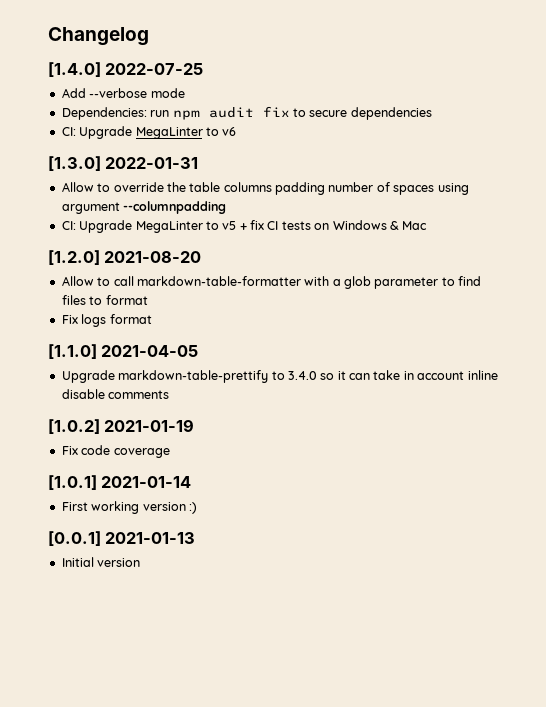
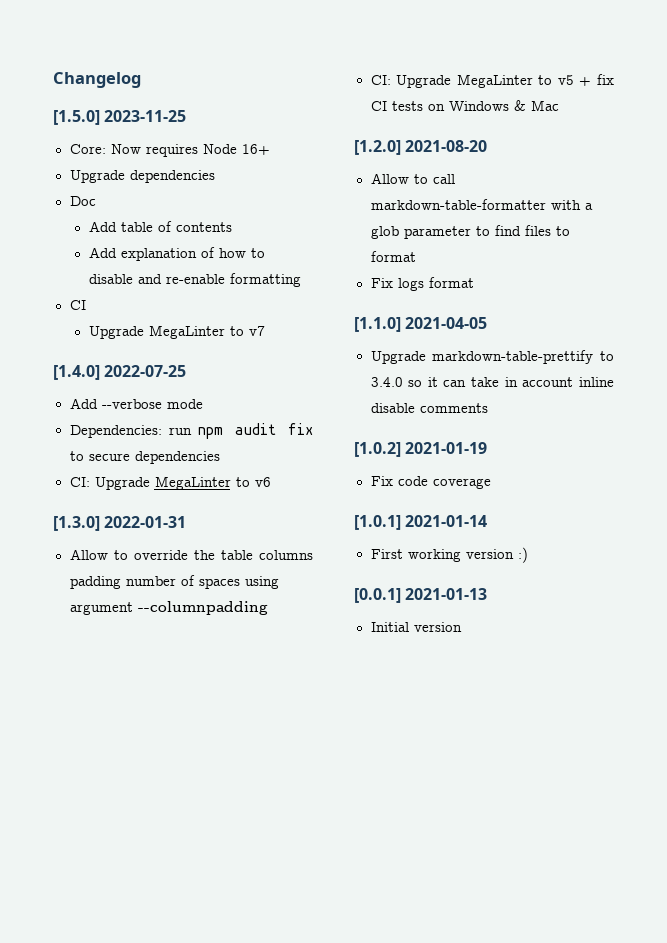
(149, 36) none -> [53,110,187,125] [69,144,270,157] [69,170,215,183] [69,196,96,206] [88,221,232,232] [88,247,265,261] [88,273,301,287] [69,300,86,310] [88,325,265,339] // [1.5.0] 2023-11-25 // Core: Now requires Node 16+ // Upgrade dependencies // Doc // Add table of contents // Add explanation of how to disable and re-enable formatting // CI // Upgrade MegaLinter to v7

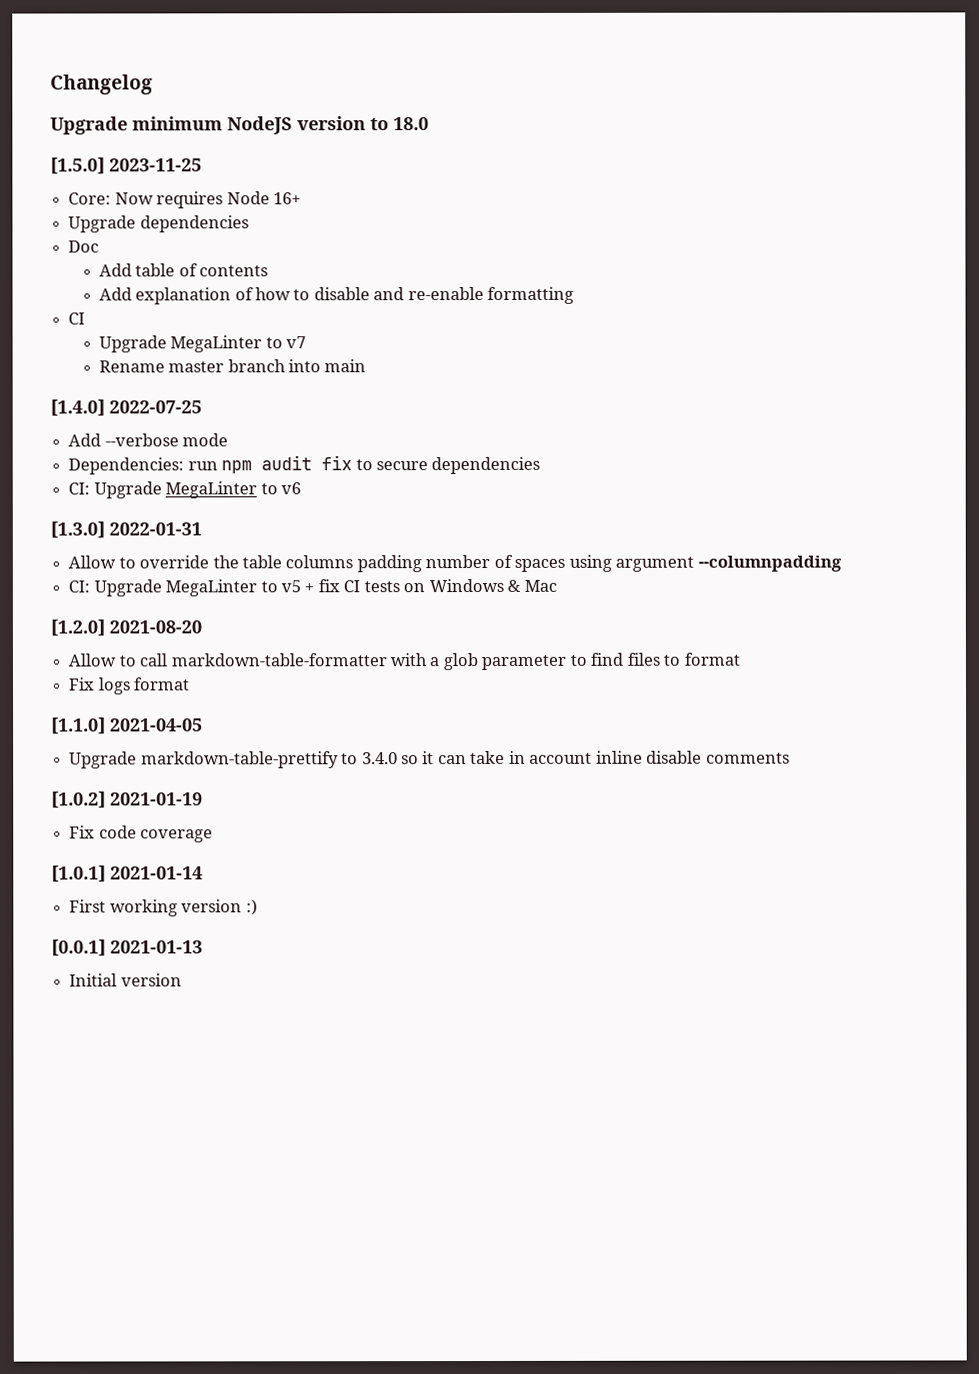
(141, 80) none -> [50,116,429,135] // Upgrade minimum NodeJS version to 18.0
(265, 331) none -> [98,359,367,373] // Rename master branch into main

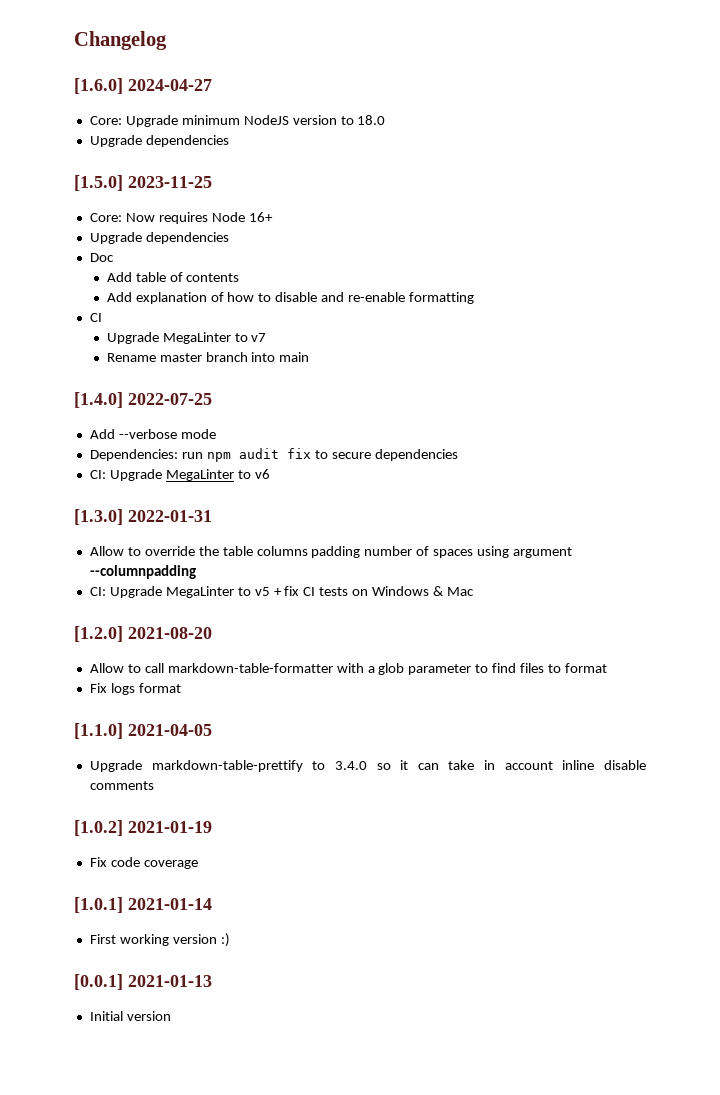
(153, 84) none -> [74,78,212,94] [89,116,122,125] [1.6.0] 2024-04-27 // Core:
(429, 124) none -> [89,135,229,147] // Upgrade dependencies

